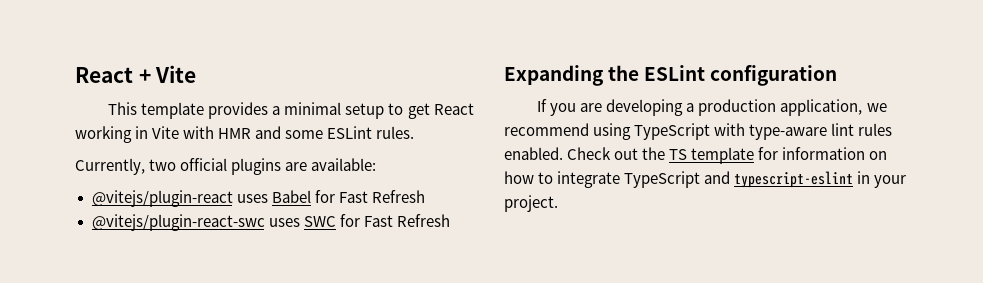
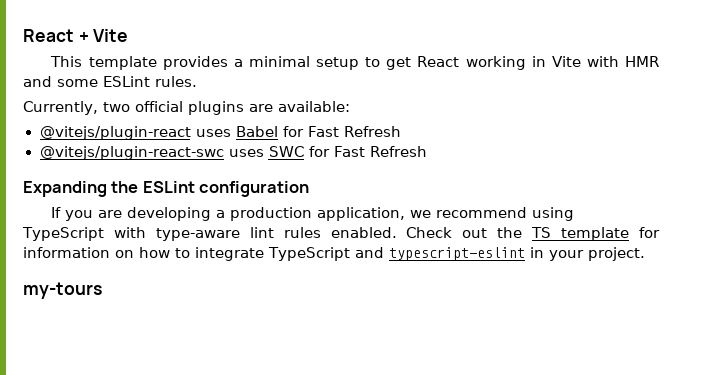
(558, 203) none -> [23,282,102,299] // my-tours

